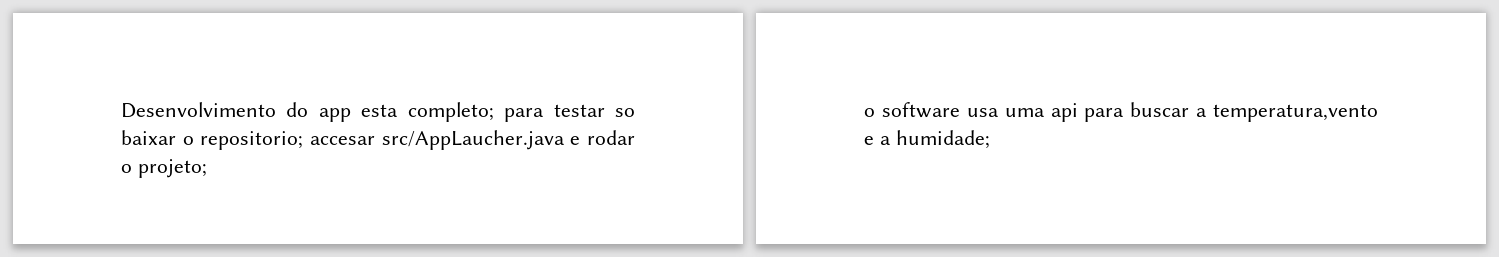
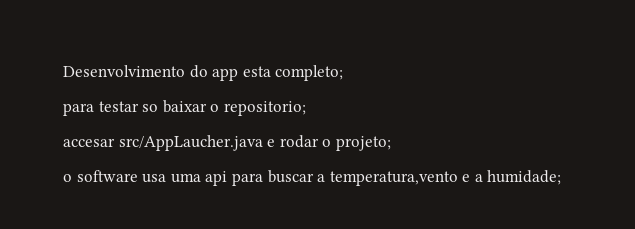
(494, 112) none -> (344, 73) //
(304, 140) none -> (306, 108) //

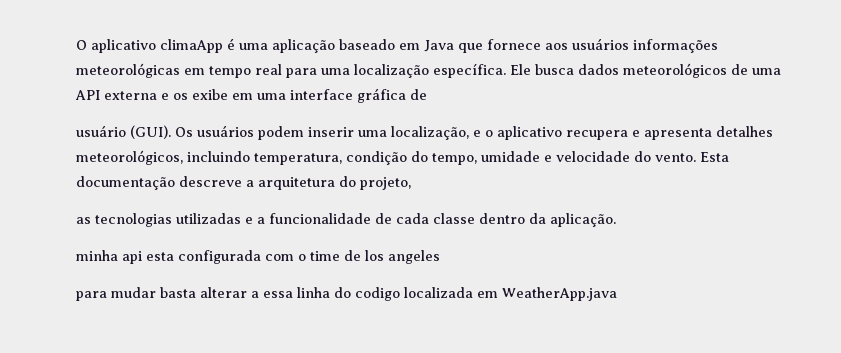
[63,65,344,81] [63,100,306,116] [63,135,391,151] [63,170,562,186] Desenvolvimento do app esta completo; // para testar so baixar o repositorio; // accesar src/AppLaucher.java e rodar o projeto; // o software usa uma api para buscar a temperatura,vento e a humidade; -> [76,38,718,53] [76,63,781,78] [75,88,427,103] [76,125,773,140] [76,150,729,165] [76,176,411,190] [76,213,616,227] [76,250,440,264] [76,287,617,301] O aplicativo climaApp é uma aplicação baseado em Java que fornece aos usuários informações meteorológicas em tempo real para uma localização específica. Ele busca dados meteorológicos de uma API externa e os exibe em uma interface gráfica de // usuário (GUI). Os usuários podem inserir uma localização, e o aplicativo recupera e apresenta detalhes meteorológicos, incluindo temperatura, condição do tempo, umidade e velocidade do vento. Esta documentação descreve a arquitetura do projeto, // as tecnologias utilizadas e a funcionalidade de cada classe dentro da aplicação. // minha api esta configurada com o time de los angeles // para mudar basta alterar a essa linha do codigo localizada em WeatherApp.java

